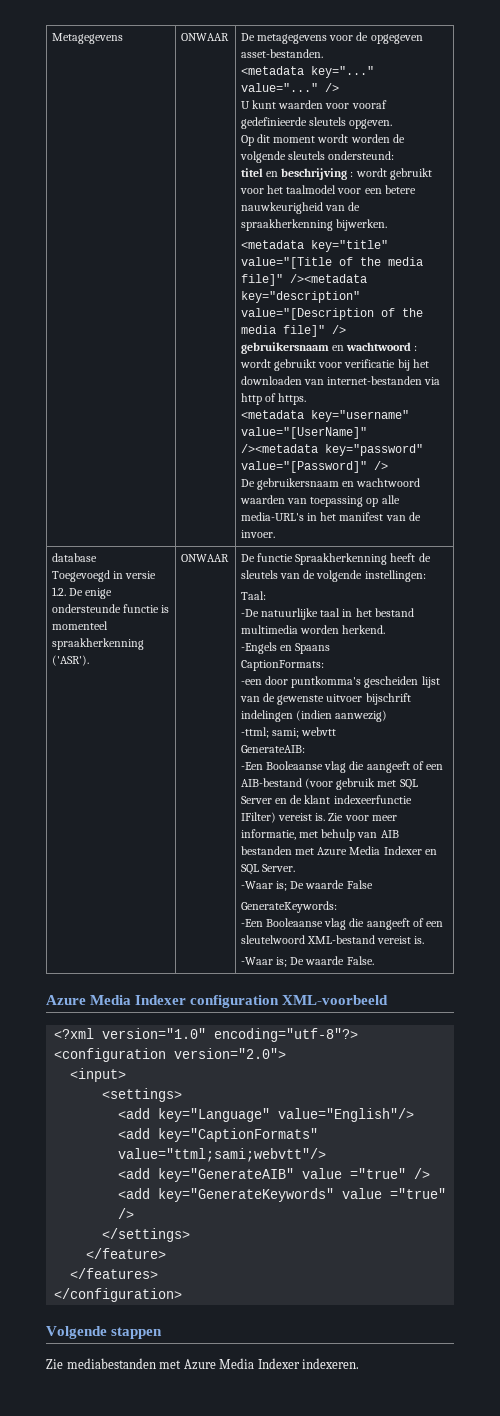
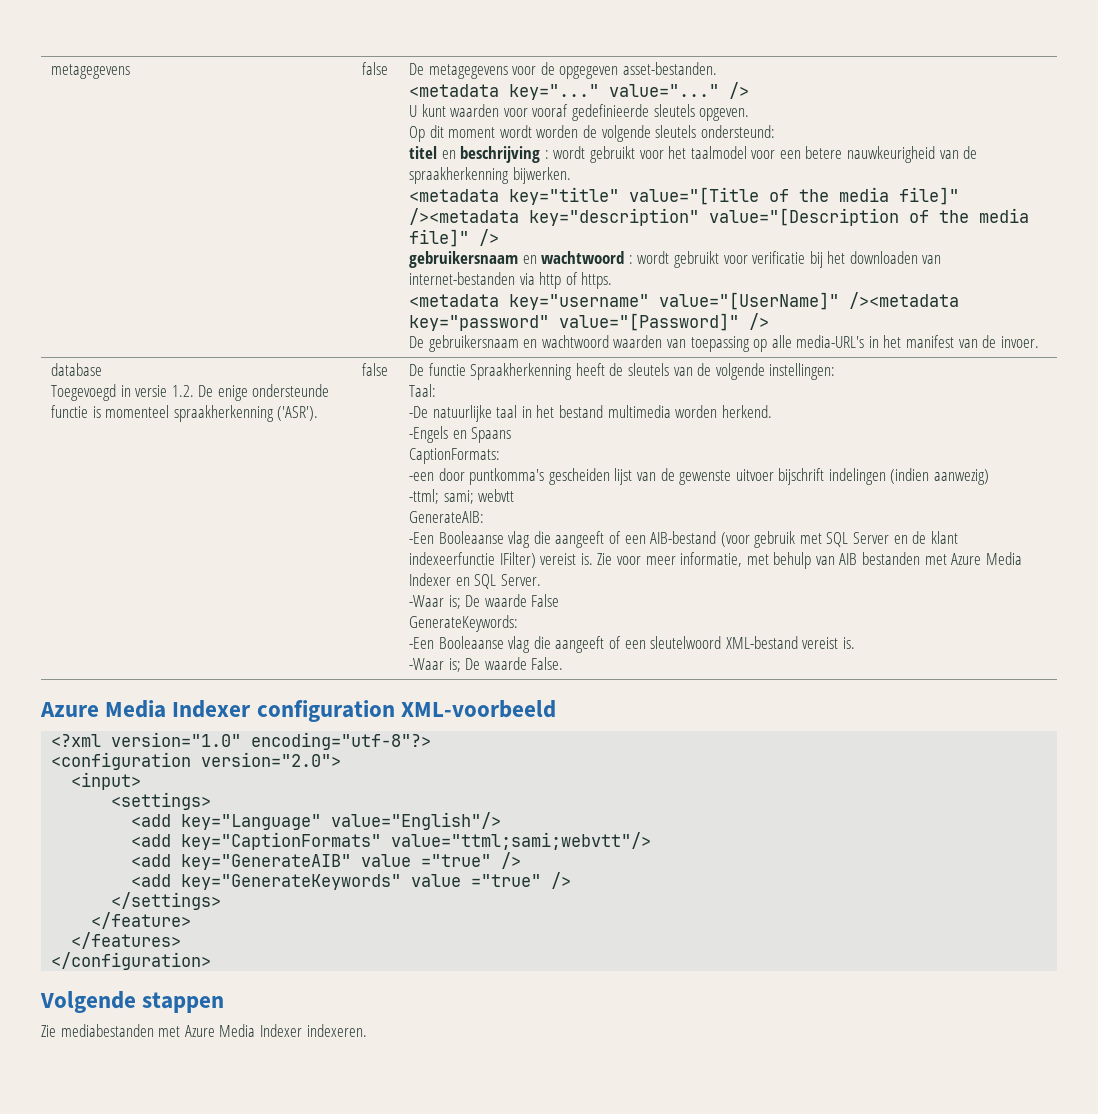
[52,33,124,44] [181,33,230,41] Metagegevens | ONWAAR -> [50,64,130,79] [361,62,388,75] metagegevens | false
[181,554,230,562] ONWAAR -> [361,363,388,376] false

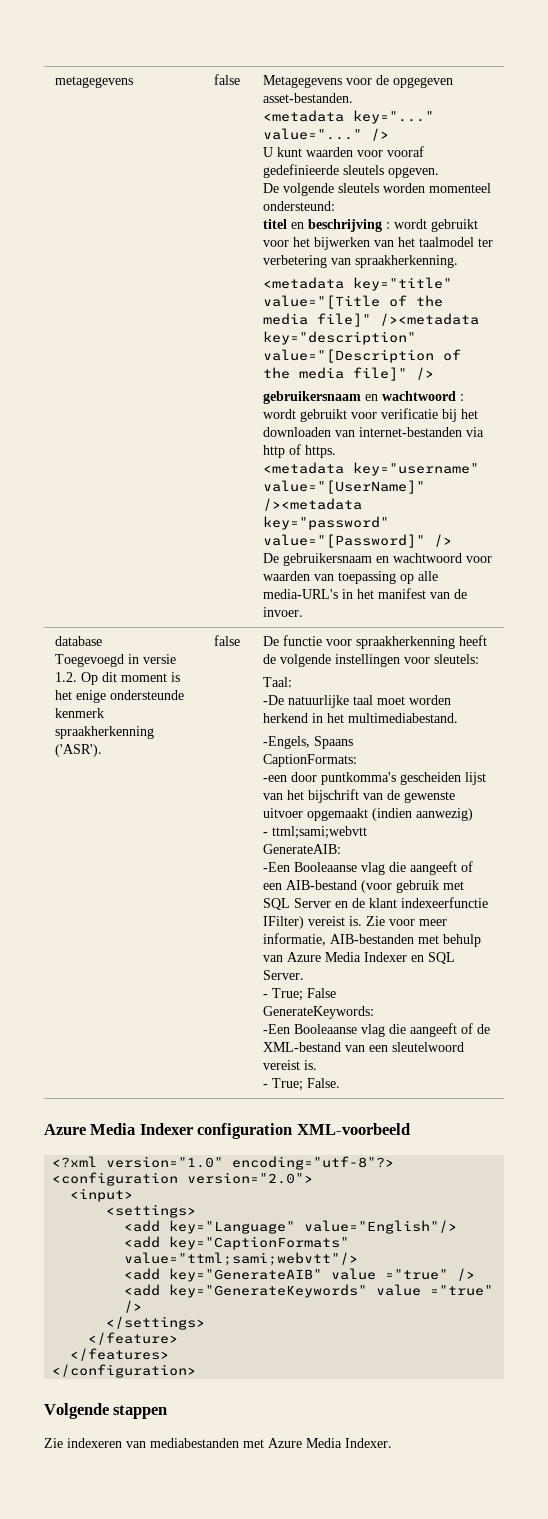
[408,63,508,79] De metagegevens -> [262,75,342,88] Metagegevens
[408,125,697,142] Op dit moment wordt worden de volgende sleutels -> [262,183,491,196] De volgende sleutels worden momenteel
[690,146,978,163] [408,167,571,184] taalmodel voor een betere nauwkeurigheid van de spraakherkenning bijwerken. -> [313,237,493,250] [262,255,458,268] bijwerken van het taalmodel ter verbetering van spraakherkenning.
(609, 341) none -> [465,556,492,563] voor
[198,384,330,401] [50,405,170,418] De enige ondersteunde functie is momenteel -> [80,672,180,685] [54,690,184,703] [54,708,104,718] Op dit moment is het enige ondersteunde kenmerk
[470,363,836,380] [408,384,436,397] [408,405,772,422] [408,426,467,443] Spraakherkenning heeft de sleutels van de volgende instellingen: // Taal: // -De natuurlijke taal in het bestand multimedia worden herkend. // -Engels en -> [325,635,487,649] [262,654,479,667] [262,677,292,687] [262,695,451,708] [262,713,458,723] [262,736,310,749] voor spraakherkenning heeft de volgende instellingen voor sleutels: // Taal: // -De natuurlijke taal moet worden herkend in het multimediabestand. // -Engels,
(656, 476) none -> [286,789,383,803] het bijschrift van
[778,468,886,485] bijschrift indelingen -> [306,808,368,821] opgemaakt
[408,489,515,504] -ttml; sami; webvtt -> [262,826,367,839] - ttml;sami;webvtt
(743, 559) none -> [329,934,414,944] AIB-bestanden
[839,552,947,565] AIB bestanden met -> (283, 958) none
[408,594,527,609] -Waar is; De waarde -> [262,988,303,1001] - True;
(621, 642) none -> [476,1024,490,1034] [262,1042,365,1052] de XML-bestand van
[725,636,798,649] XML-bestand -> (464, 1047) none
[408,657,527,672] -Waar is; De waarde -> [262,1078,303,1091] - True;
(56, 1031) none -> [67,1438,146,1448] indexeren van
[259,1024,367,1037] Indexer indexeren. -> [345,1438,392,1448] Indexer.

